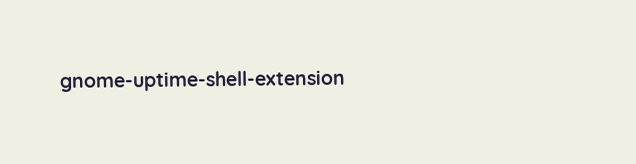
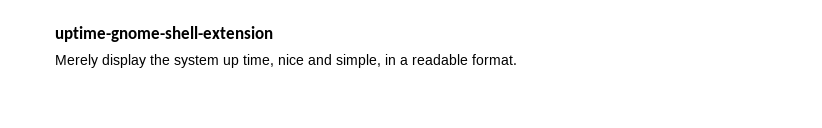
[59,69,346,93] gnome-uptime-shell-extension -> [55,26,273,42] [55,54,517,68] uptime-gnome-shell-extension // Merely display the system up time, nice and simple, in a readable format.

